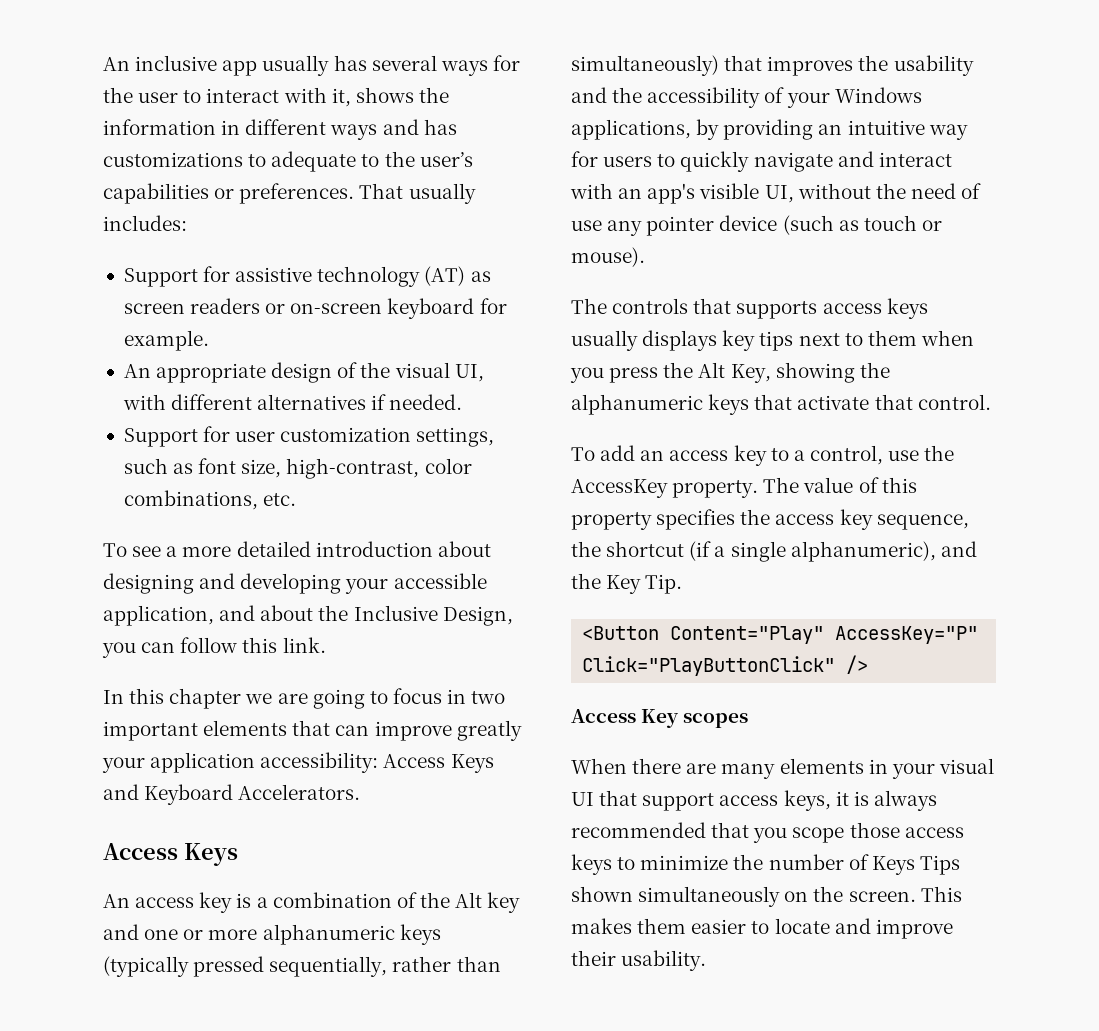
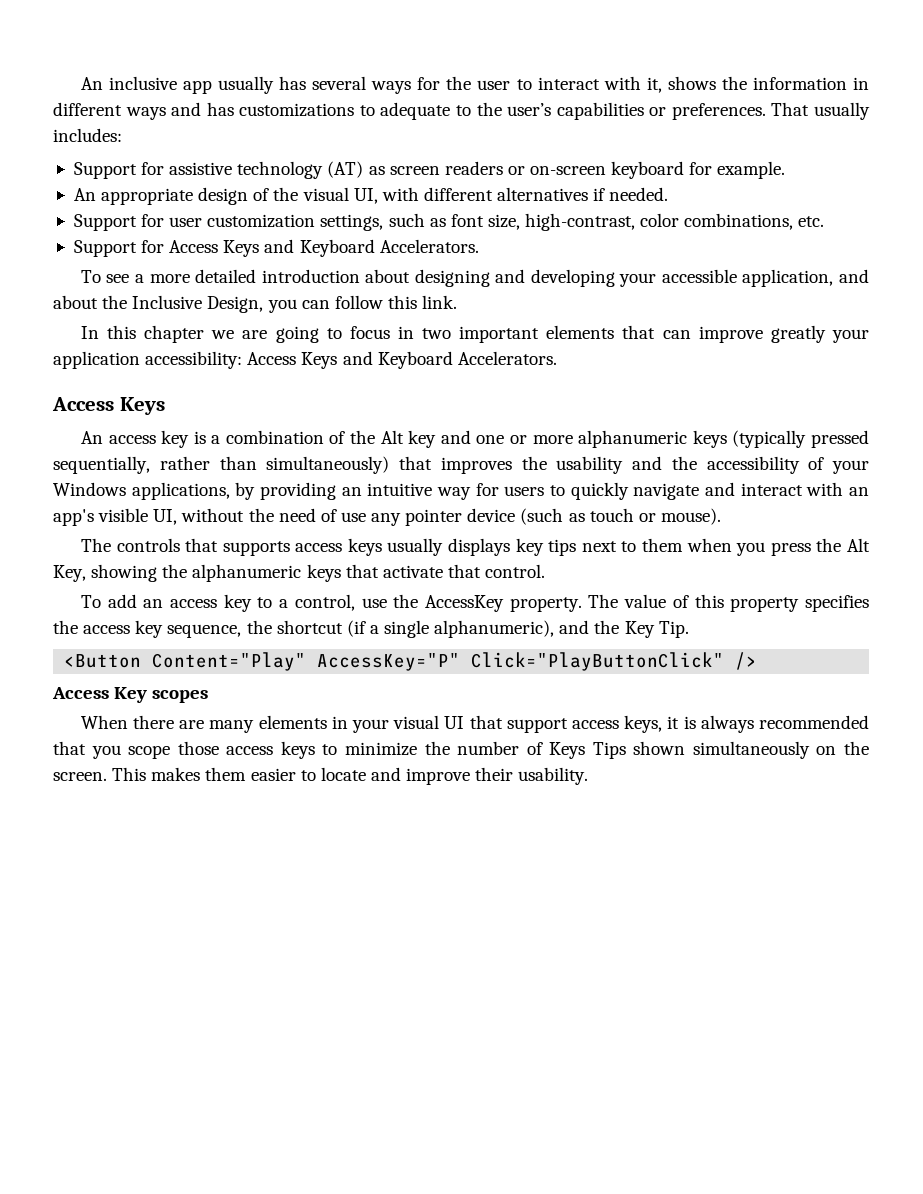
(297, 499) none -> [73,239,479,257] // Support for Access Keys and Keyboard Accelerators.

